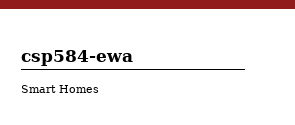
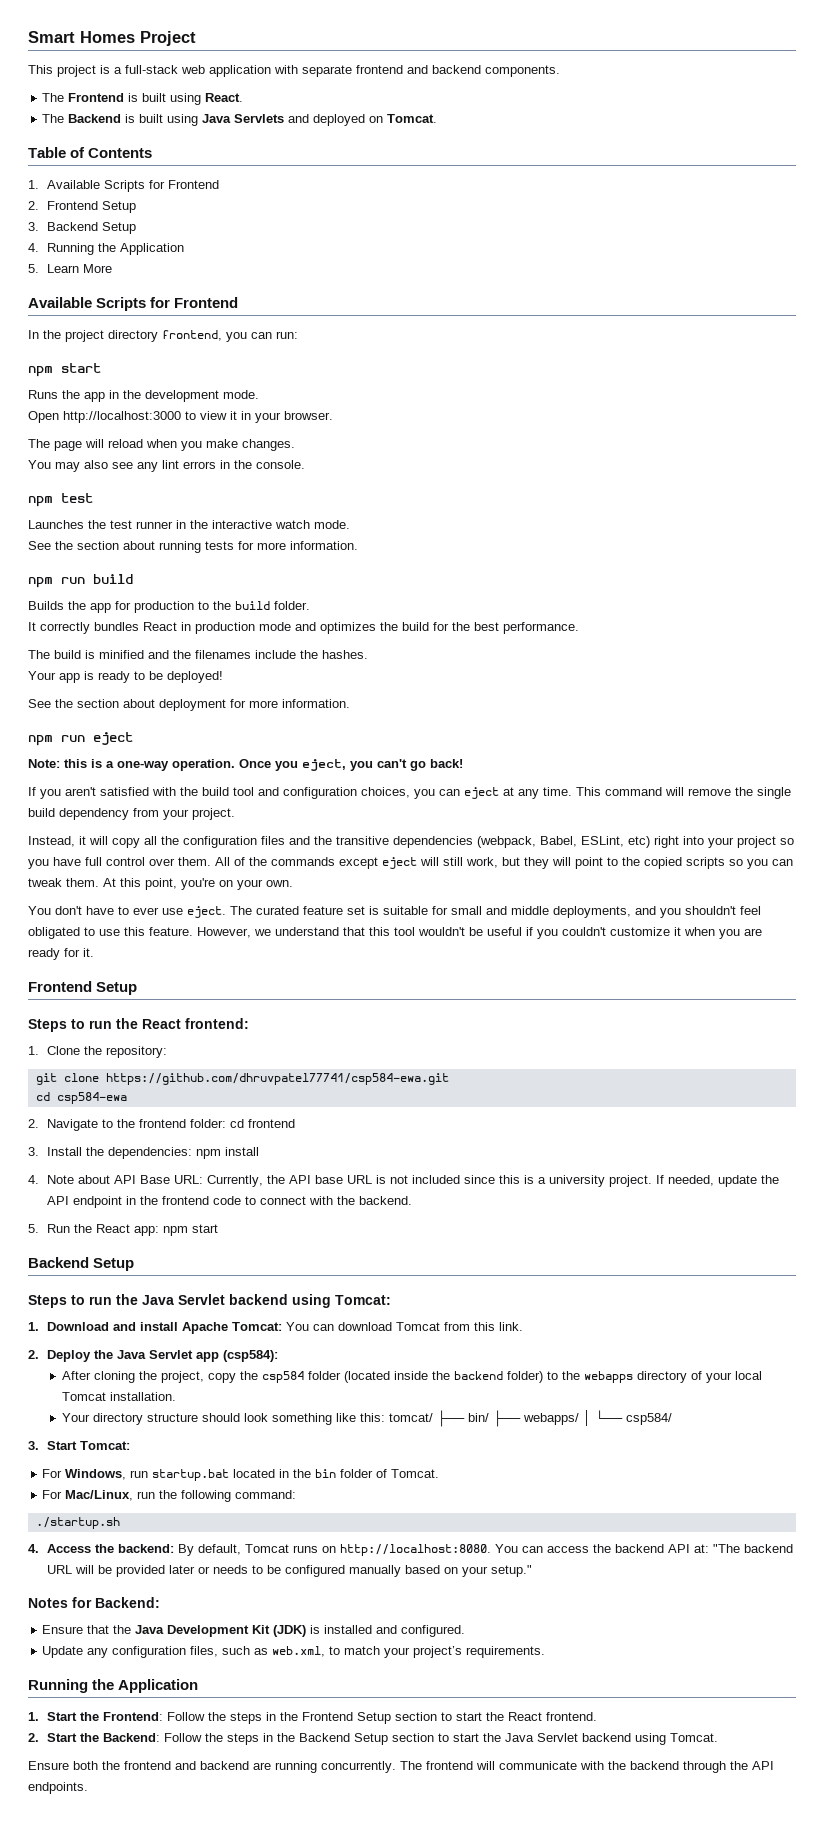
[21,50,133,66] [21,85,99,93] csp584-ewa // Smart Homes -> [28,31,196,46] [28,65,560,77] [42,93,244,105] [42,114,438,126] [28,147,153,158] [28,180,220,192] [28,201,137,213] [28,222,137,234] [28,243,185,255] [28,264,113,273] [28,297,239,311] [28,330,298,342] [28,363,101,377] [28,390,259,402] [28,411,333,423] [28,439,295,451] [28,460,305,472] [28,493,93,507] [28,520,350,529] [28,541,358,553] [28,574,133,588] [28,601,310,613] [28,622,579,634] [28,650,368,659] [28,671,223,683] [28,699,350,711] [28,732,133,746] [28,759,463,771] [28,787,791,799] [28,808,235,820] [28,836,794,848] [28,857,793,869] [28,878,293,890] [28,906,761,918] [28,927,762,939] [28,948,94,960] [28,981,138,995] [28,1018,249,1032] [28,1046,168,1058] [35,1073,449,1085] [35,1092,127,1104] [28,1119,296,1131] [28,1147,260,1159] [28,1175,780,1187] [47,1196,413,1208] [28,1224,219,1236] [28,1257,135,1271] [28,1294,391,1308] [28,1322,524,1334] [28,1350,279,1362] [61,1371,762,1383] [61,1392,176,1401] [61,1410,672,1427] [28,1441,131,1450] [42,1469,440,1481] [42,1490,297,1502] [35,1517,120,1529] [28,1544,794,1556] [47,1565,533,1577] [28,1597,160,1608] [42,1625,466,1637] [42,1646,546,1658] [28,1679,199,1693] [28,1712,598,1724] [28,1733,719,1745] [28,1761,774,1773] [28,1782,88,1794] Smart Homes Project // This project is a full-stack web application with separate frontend and backend components. // The Frontend is built using React. // The Backend is built using Java Servlets and deployed on Tomcat. // Table of Contents // 1. Available Scripts for Frontend // 2. Frontend Setup // 3. Backend Setup // 4. Running the Application // 5. Learn More // Available Scripts for Frontend // In the project directory frontend, you can run: // npm start // Runs the app in the development mode. // Open http://localhost:3000 to view it in your browser. // The page will reload when you make changes. // You may also see any lint errors in the console. // npm test // Launches the test runner in the interactive watch mode. // See the section about running tests for more information. // npm run build // Builds the app for production to the build folder. // It correctly bundles React in production mode and optimizes the build for the best performance. // The build is minified and the filenames include the hashes. // Your app is ready to be deployed! // See the section about deployment for more information. // npm run eject // Note: this is a one-way operation. Once you eject, you can't go back! // If you aren't satisfied with the build tool and configuration choices, you can eject at any time. This command will remove the single build dependency from your project. // Instead, it will copy all the configuration files and the transitive dependencies (webpack, Babel, ESLint, etc) right into your project so you have full control over them. All of the commands except eject will still work, but they will point to the copied scripts so you can tweak them. At this point, you're on your own. // You don't have to ever use eject. The curated feature set is suitable for small and middle deployments, and you shouldn't feel obligated to use this feature. However, we understand that this tool wouldn't be useful if you couldn't customize it when you are ready for it. // Frontend Setup // Steps to run the React frontend: // 1. Clone the repository: // git clone https://github.com/dhruvpatel77741/csp584-ewa.git // cd csp584-ewa // 2. Navigate to the frontend folder: cd frontend // 3. Install the dependencies: npm install // 4. Note about API Base URL: Currently, the API base URL is not included since this is a university project. If needed, update the API endpoint in the frontend code to connect with the backend. // 5. Run the React app: npm start // Backend Setup // Steps to run the Java Servlet backend using Tomcat: // 1. Download and install Apache Tomcat: You can download Tomcat from this link. // 2. Deploy the Java Servlet app (csp584): // After cloning the project, copy the csp584 folder (located inside the backend folder) to the webapps directory of your local Tomcat installation. // Your directory structure should look something like this: tomcat/ ├── bin/ ├── webapps/ │ └── csp584/ // 3. Start Tomcat: // For Windows, run startup.bat located in the bin folder of Tomcat. // For Mac/Linux, run the following command: // ./startup.sh // 4. Access the backend: By default, Tomcat runs on http://localhost:8080. You can access the backend API at: "The backend URL will be provided later or needs to be configured manually based on your setup." // Notes for Backend: // Ensure that the Java Development Kit (JDK) is installed and configured. // Update any configuration files, such as web.xml, to match your project’s requirements. // Running the Application // 1. Start the Frontend: Follow the steps in the Frontend Setup section to start the React frontend. // 2. Start the Backend: Follow the steps in the Backend Setup section to start the Java Servlet backend using Tomcat. // Ensure both the frontend and backend are running concurrently. The frontend will communicate with the backend through the API endpoints.

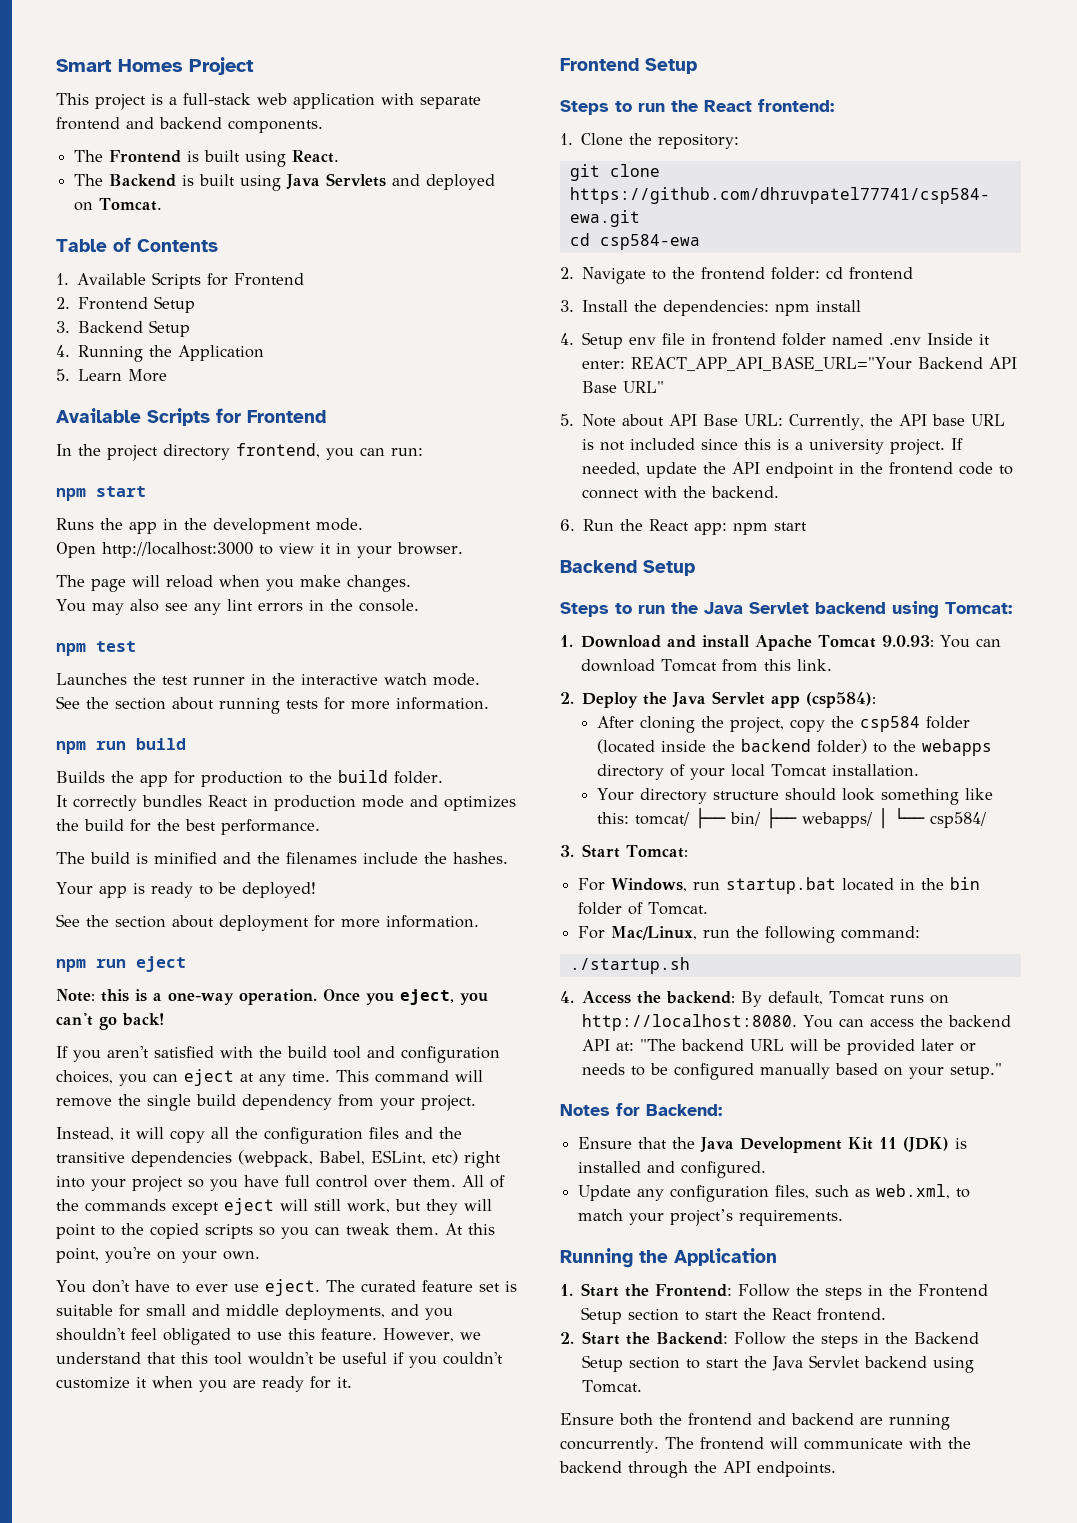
(39, 1179) none -> [582,332,991,349] [582,356,1018,371] [582,381,665,393] [560,414,574,426] Setup env file in frontend folder named .env Inside it enter: REACT_APP_API_BASE_URL="Your Backend API Base URL" // 5.
[28,1224,39,1233] 5. -> [560,519,575,531] 6.
[232,1322,283,1331] Tomcat: -> [818,635,935,648] Tomcat 9.0.93:
(271, 1629) none -> [879,1137,898,1149] 11

